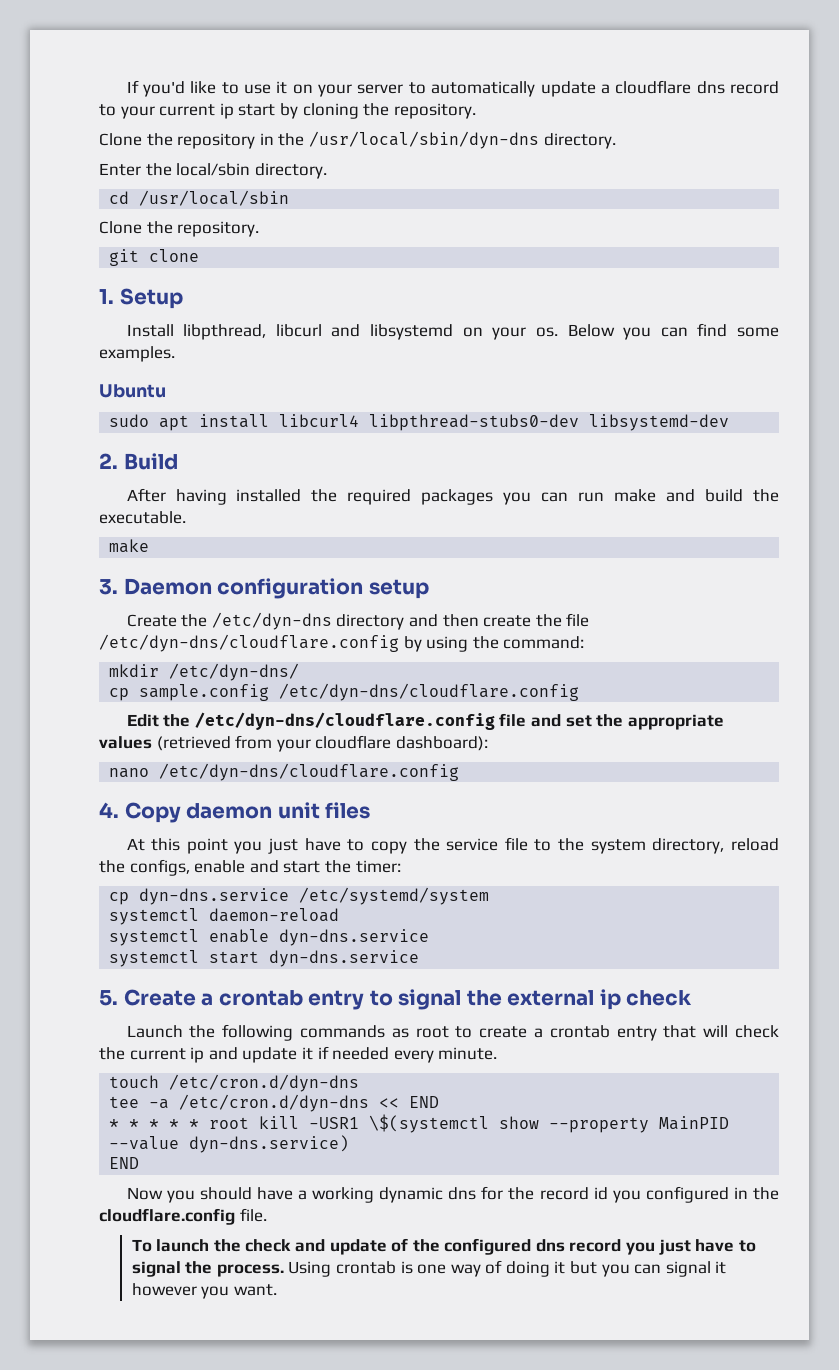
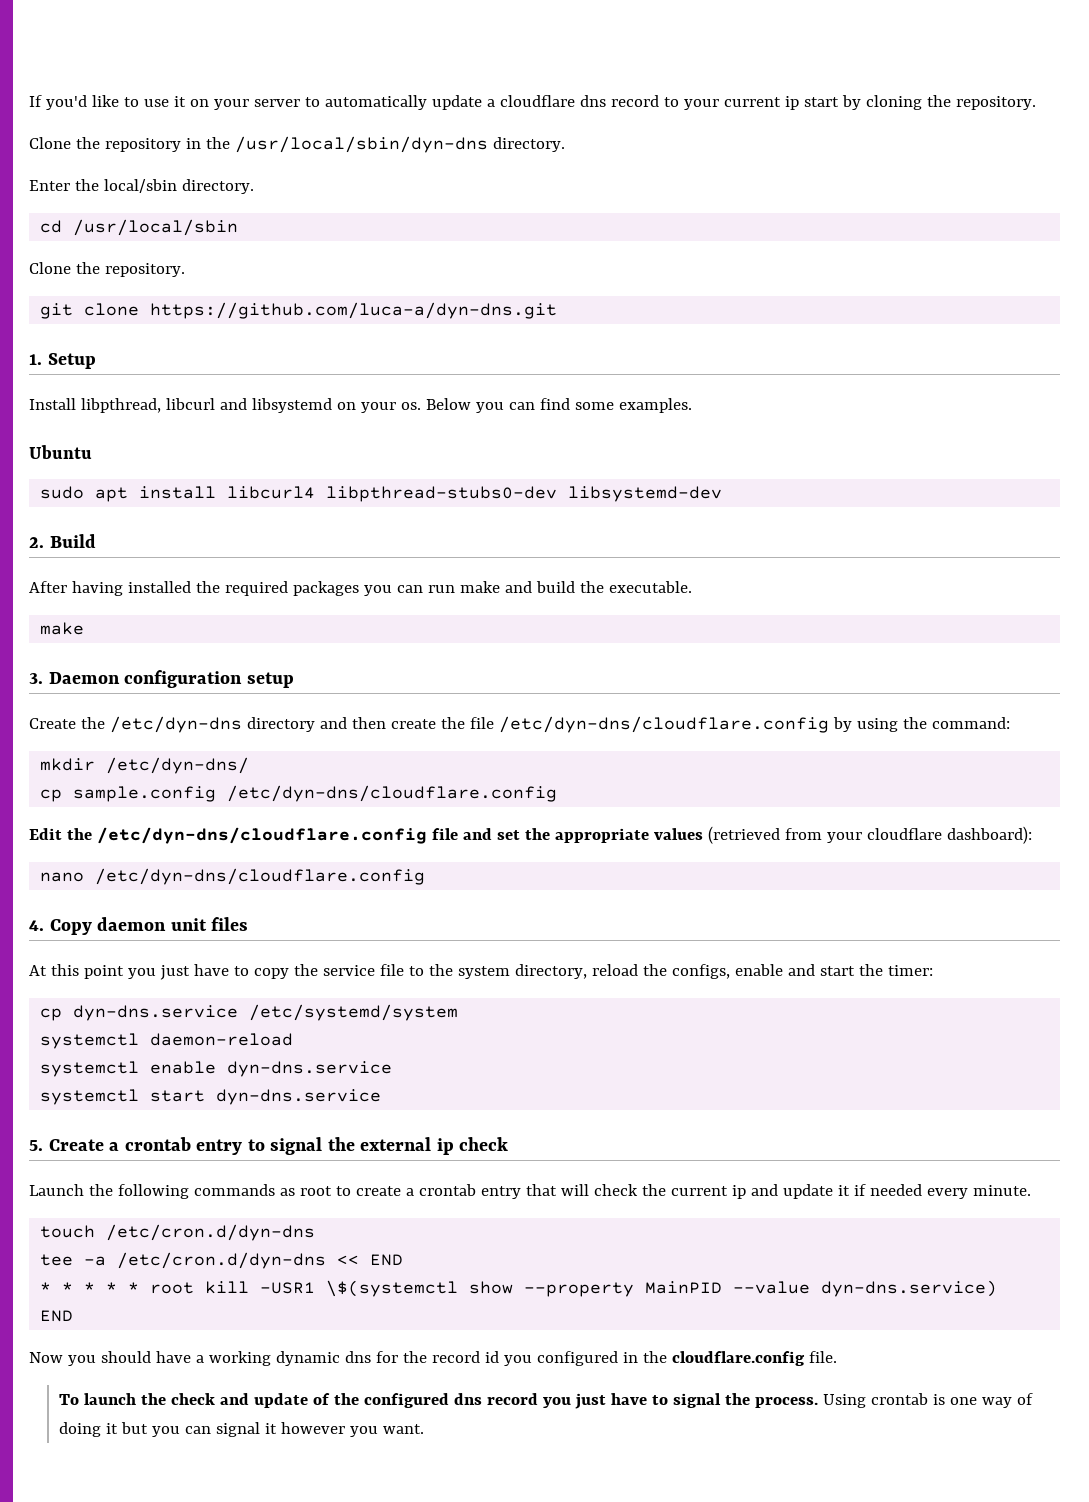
(200, 255) none -> [150,302,558,319] https://github.com/luca-a/dyn-dns.git

